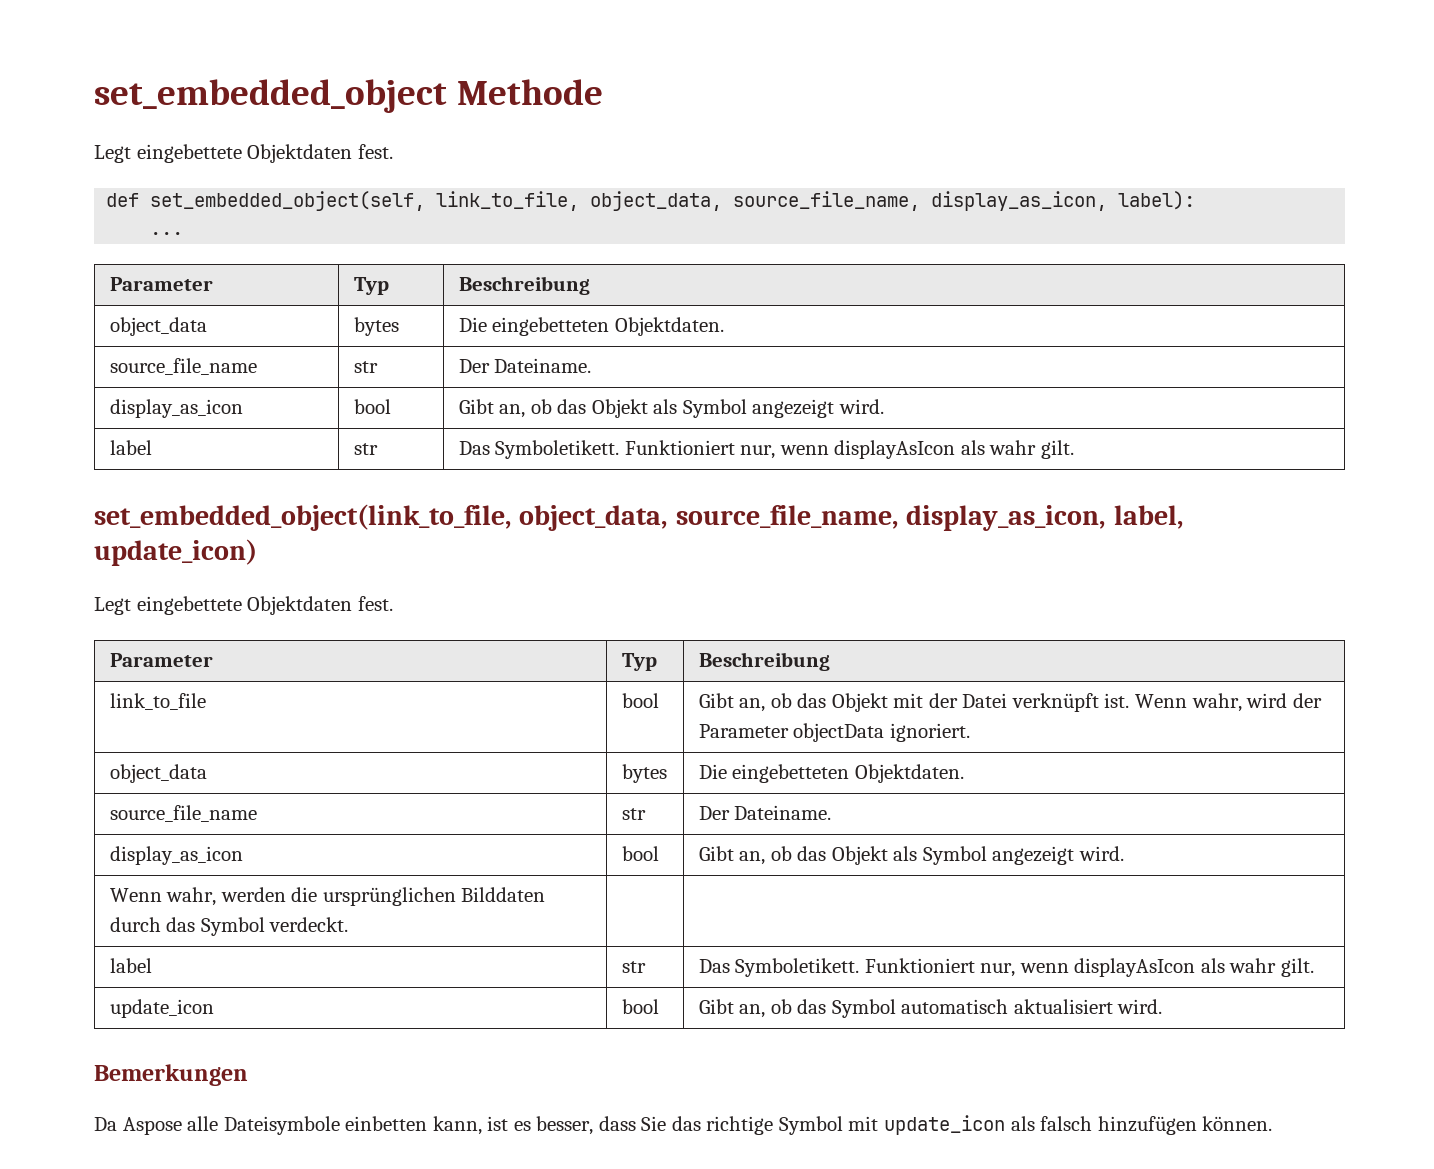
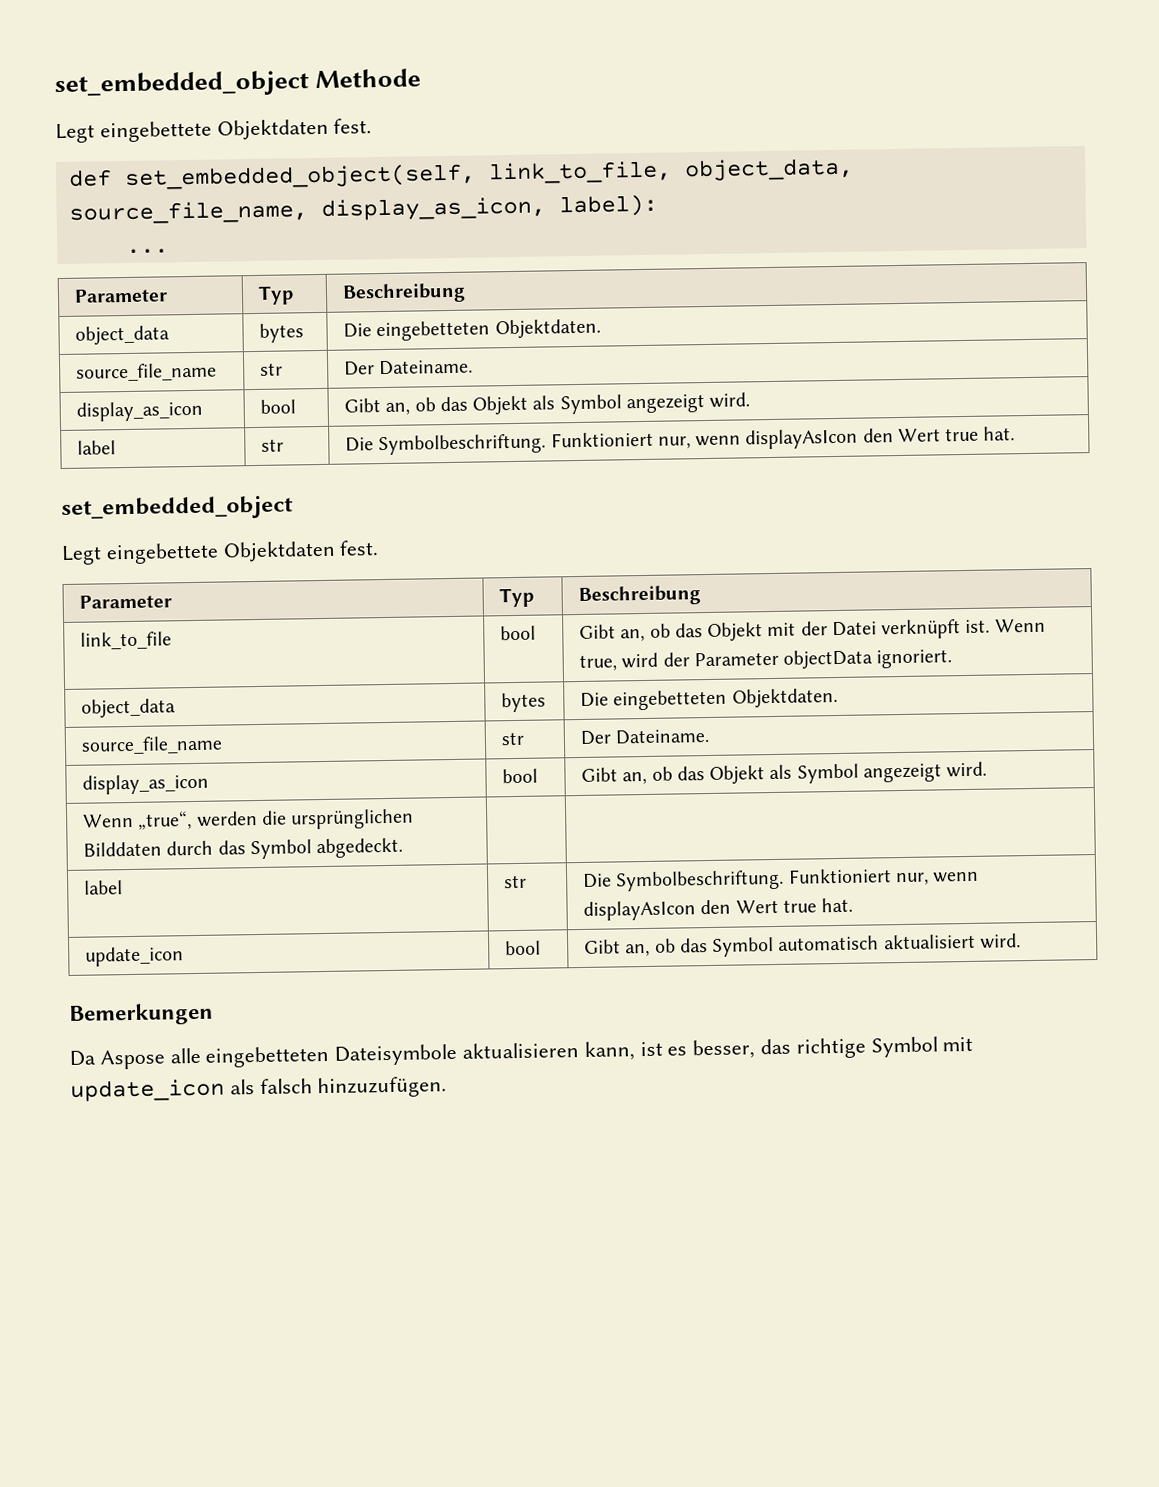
[458,440,1074,459] [94,504,1184,531] [94,539,257,566] Das Symboletikett. Funktioniert nur, wenn displayAsIcon als wahr gilt. // set_embedded_object(link_to_file, object_data, source_file_name, display_as_icon, label, update_icon) -> [344,426,1016,456] [61,495,293,522] Die Symbolbeschriftung. Funktioniert nur, wenn displayAsIcon den Wert true hat. // set_embedded_object
[1191,693,1242,712] wahr, -> [578,654,617,672] true,
[166,887,217,906] wahr, -> [138,811,193,830] „true“,
[269,917,349,932] [109,958,152,973] [621,961,646,973] [698,958,1314,977] verdeckt. | | // label | str | Das Symboletikett. Funktioniert nur, wenn displayAsIcon als wahr gilt. -> [316,837,404,859] [83,880,123,895] [503,874,527,889] [582,868,980,892] [582,897,854,921] abgedeckt. | | // label | str | Die Symbolbeschriftung. Funktioniert nur, wenn displayAsIcon den Wert true hat.
[223,1116,428,1135] Dateisymbole einbetten -> [205,1042,580,1068] eingebetteten Dateisymbole aktualisieren
[598,1116,667,1131] dass Sie -> (756, 1049) none
[1097,1116,1273,1135] hinzufügen können. -> [317,1076,448,1099] hinzuzufügen.

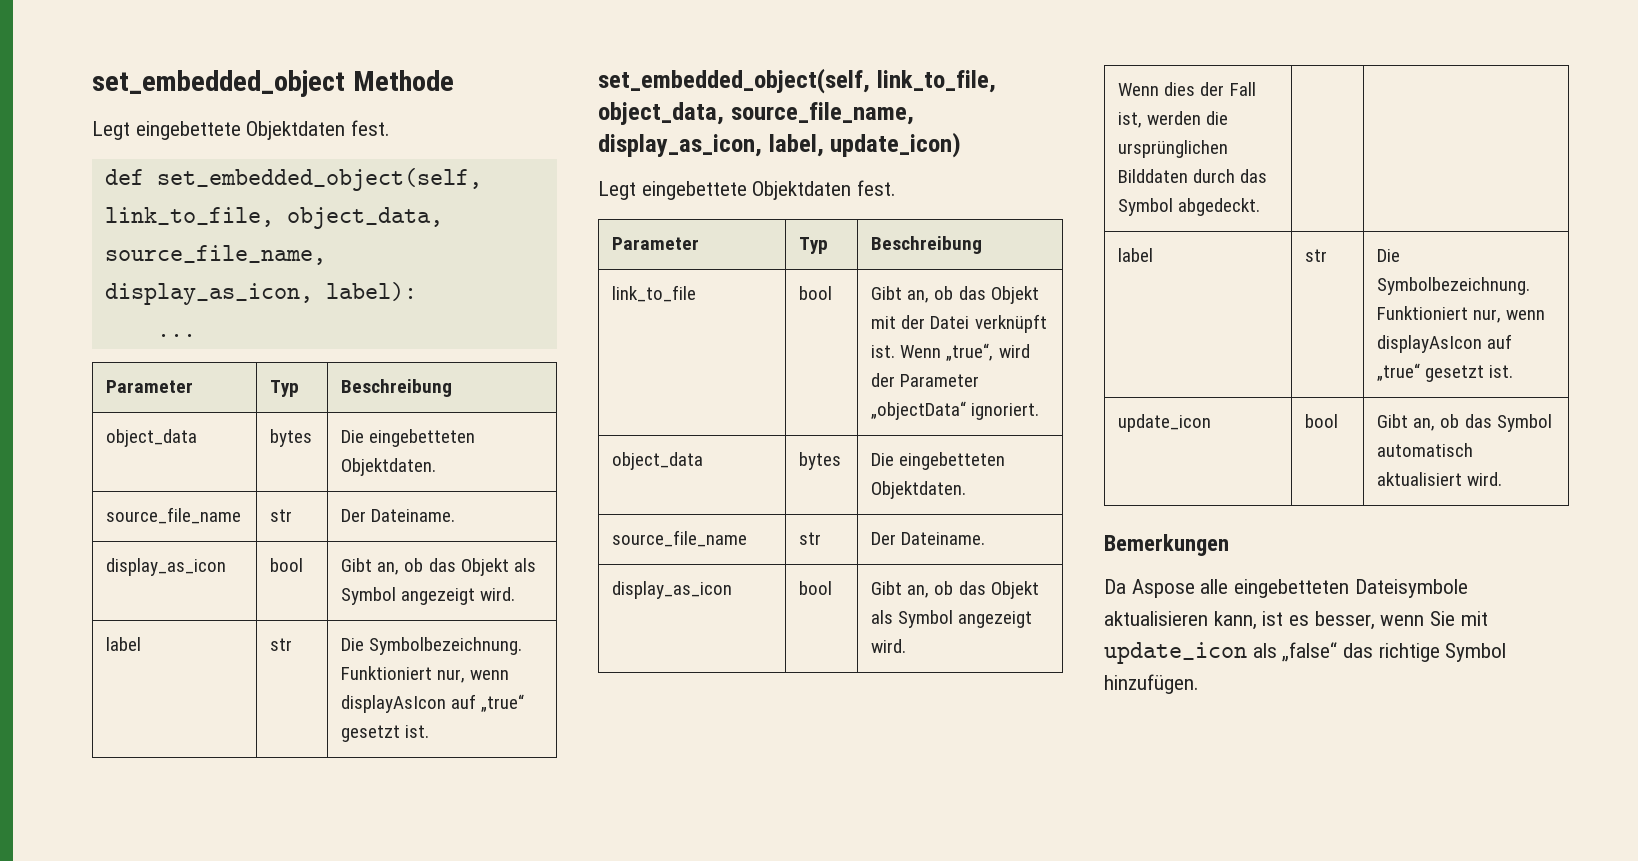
[378,426,1016,456] [61,495,293,522] Symbolbeschriftung. Funktioniert nur, wenn displayAsIcon den Wert true hat. // set_embedded_object -> [369,637,523,655] [341,666,510,683] [341,694,525,713] [341,725,430,742] [598,68,996,94] [598,102,914,125] [598,132,962,158] Symbolbezeichnung. Funktioniert nur, wenn displayAsIcon auf „true“ gesetzt ist. // set_embedded_object(self, link_to_file, object_data, source_file_name, display_as_icon, label, update_icon)
[578,654,617,672] true, -> [946,343,994,361] „true“,
[783,649,874,670] objectData -> [871,401,967,420] „objectData“
[138,811,193,830] „true“, -> [1164,82,1256,96] [1118,112,1143,128] dies der Fall ist,
[616,868,980,892] [582,897,854,921] Symbolbeschriftung. Funktioniert nur, wenn displayAsIcon den Wert true hat. -> [1377,277,1531,295] [1377,306,1546,323] [1377,334,1513,353] [1377,363,1514,382] Symbolbezeichnung. Funktioniert nur, wenn displayAsIcon auf „true“ gesetzt ist.
[760,1036,974,1059] [70,1076,448,1102] das richtige Symbol mit update_icon als falsch hinzuzufügen. -> [1380,611,1488,626] [1104,642,1507,664] [1104,674,1199,694] wenn Sie mit update_icon als „false“ das richtige Symbol hinzufügen.

